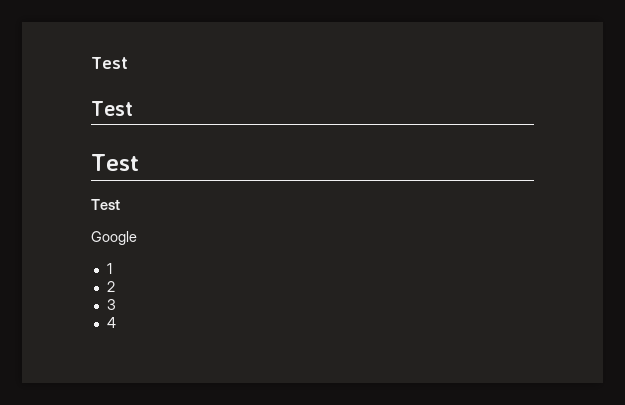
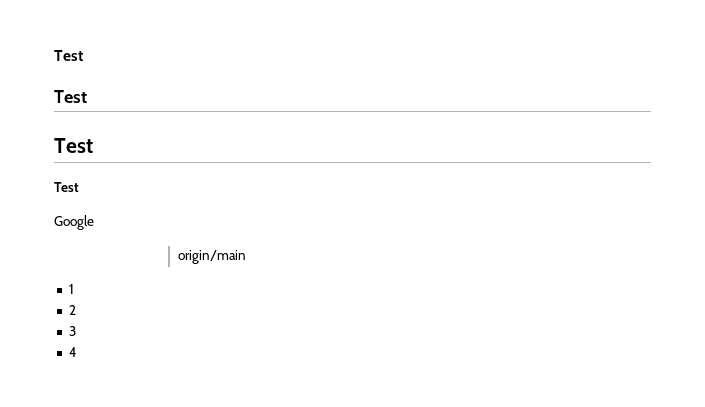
(137, 238) none -> [177,250,246,264] // origin/main

